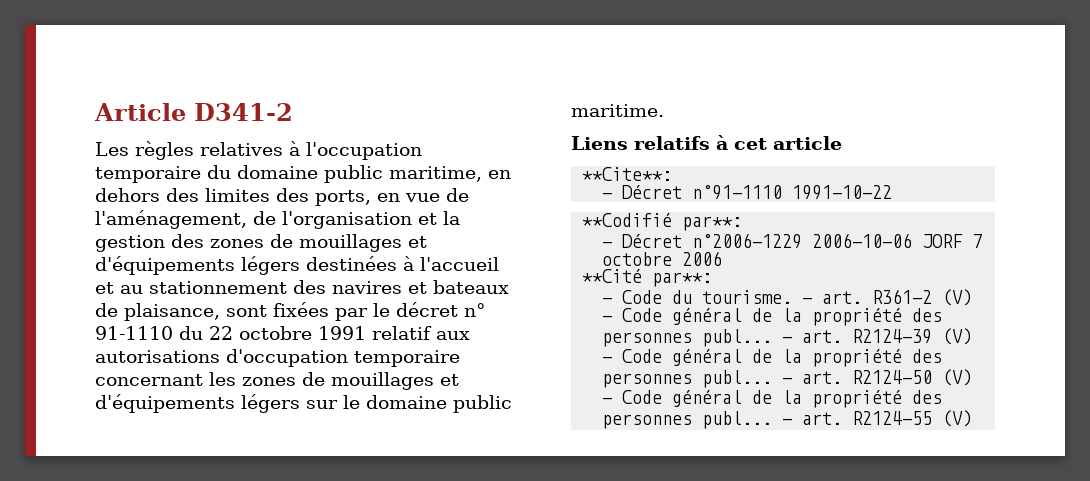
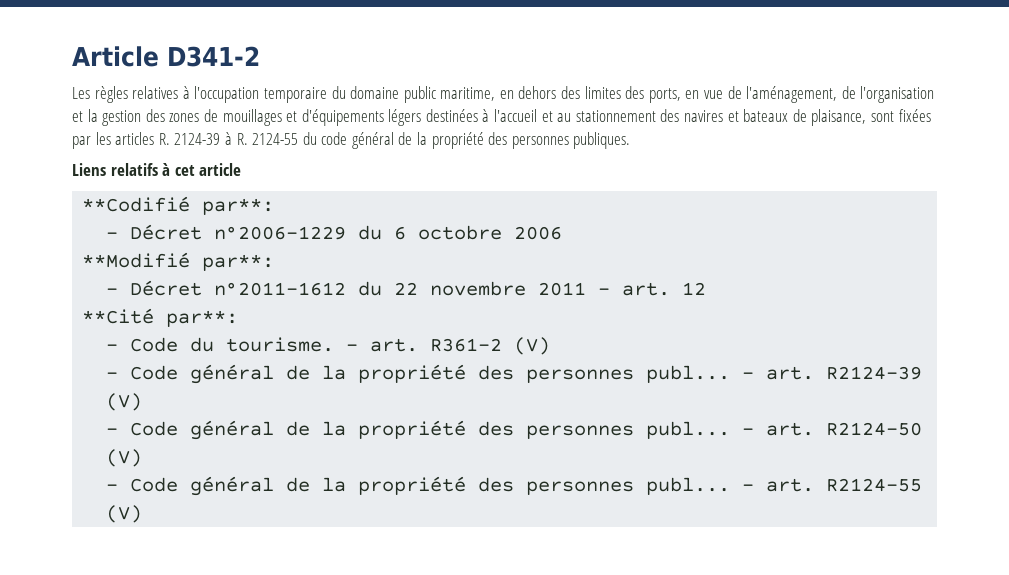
[373,302,486,317] [95,326,470,340] [95,349,460,367] [95,372,459,390] [95,394,512,413] [571,104,664,117] le décret n° 91-1110 du 22 octobre 1991 relatif aux autorisations d'occupation temporaire concernant les zones de mouillages et d'équipements légers sur le domaine public maritime. -> [95,132,631,149] les articles R. 2124-39 à R. 2124-55 du code général de la propriété des personnes publiques.
[582,167,673,181] [602,185,893,200] // **Cite**: // - Décret n°91-1110 1991-10-22 -> (242, 169) none
[812,233,983,248] 2006-10-06 JORF 7 -> [358,225,407,240] du 6
(723, 258) none -> [82,252,275,271] [106,280,707,296] // **Modifié par**: // - Décret n°2011-1612 du 22 novembre 2011 - art. 12

